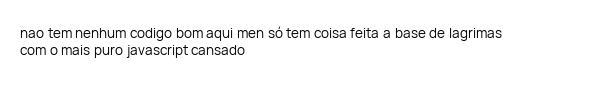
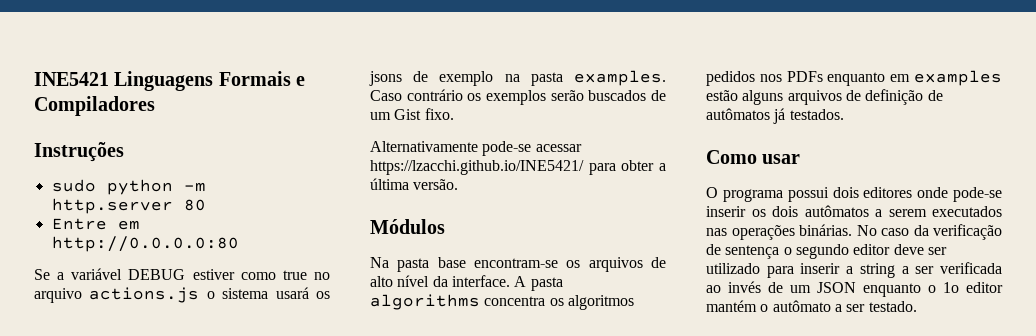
[20,26,503,41] [20,45,246,58] nao tem nenhum codigo bom aqui men só tem coisa feita a base de lagrimas com o mais puro javascript cansado -> [34,71,306,91] [34,96,155,116] [34,142,124,162] [51,179,206,195] [51,198,206,214] [51,218,140,230] [51,236,239,252] [34,268,330,280] [34,287,330,303] [369,70,666,86] [370,89,666,105] [370,108,454,120] [370,141,582,156] [370,160,666,175] [370,178,459,190] [370,219,445,234] [370,257,666,272] [370,275,563,291] [370,294,634,310] [706,70,1002,86] [706,89,943,105] [706,108,844,124] [706,150,801,164] [706,187,1002,202] [706,205,1002,217] [706,224,1002,240] [706,244,947,259] [706,262,1002,278] [706,281,1003,297] [706,300,917,312] INE5421 Linguagens Formais e Compiladores // Instruções // sudo python -m http.server 80 // Entre em http://0.0.0.0:80 // Se a variável DEBUG estiver como true no arquivo actions.js o sistema usará os jsons de exemplo na pasta examples. Caso contrário os exemplos serão buscados de um Gist fixo. // Alternativamente pode-se acessar https://lzacchi.github.io/INE5421/ para obter a última versão. // Módulos // Na pasta base encontram-se os arquivos de alto nível da interface. A pasta algorithms concentra os algoritmos pedidos nos PDFs enquanto em examples estão alguns arquivos de definição de autômatos já testados. // Como usar // O programa possui dois editores onde pode-se inserir os dois autômatos a serem executados nas operações binárias. No caso da verificação de sentença o segundo editor deve ser utilizado para inserir a string a ser verificada ao invés de um JSON enquanto o 1o editor mantém o autômato a ser testado.

